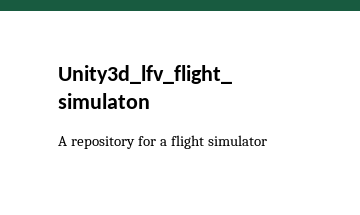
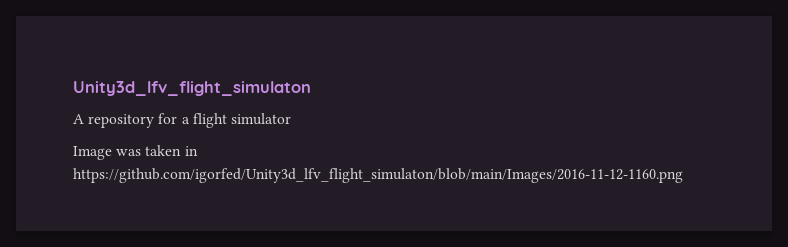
(267, 140) none -> [73,145,198,160] [73,168,683,183] // Image was taken in https://github.com/igorfed/Unity3d_lfv_flight_simulaton/blob/main/Images/2016-11-12-1160.png

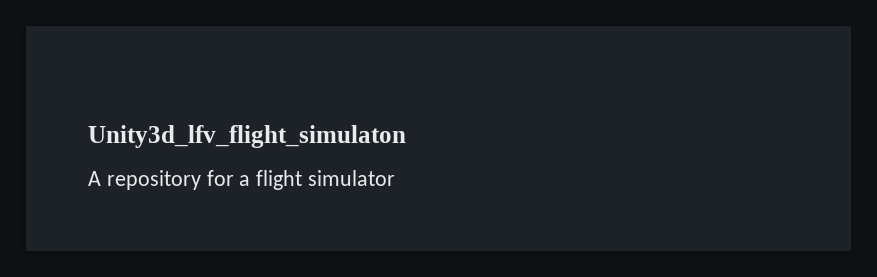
[73,145,198,160] [73,168,683,183] // Image was taken in https://github.com/igorfed/Unity3d_lfv_flight_simulaton/blob/main/Images/2016-11-12-1160.png -> (396, 178) none

